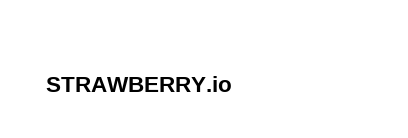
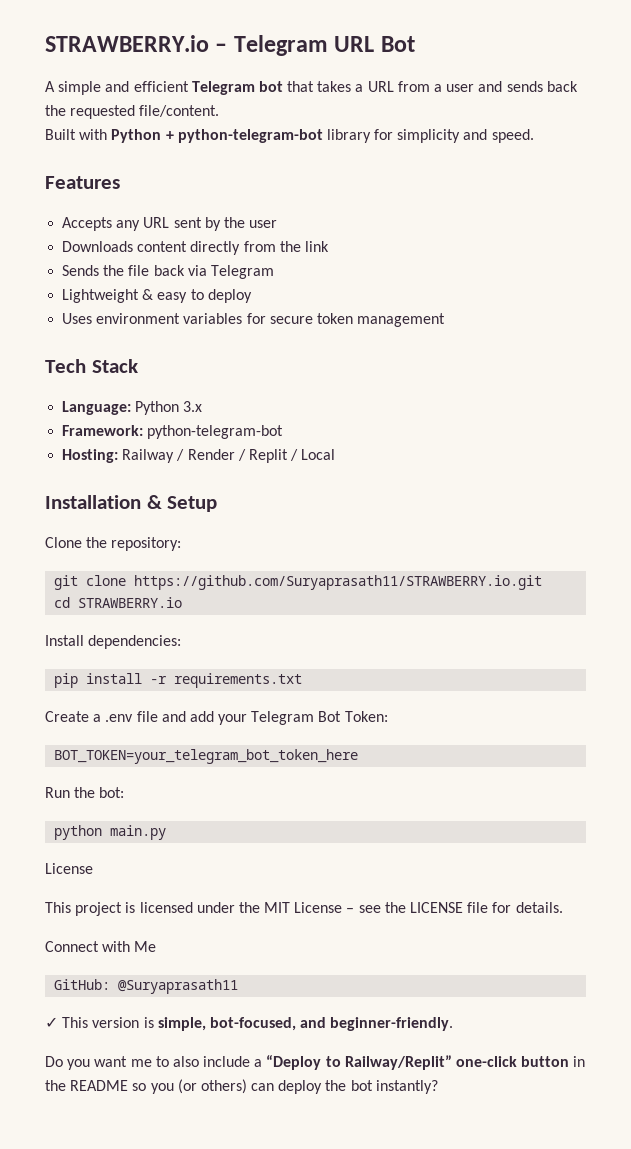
[46,76,232,92] STRAWBERRY.io -> [45,35,415,56] [45,81,578,95] [45,105,220,119] [45,129,534,143] [45,176,120,189] [62,217,278,231] [62,241,329,255] [62,265,274,279] [62,289,252,303] [62,313,446,327] [45,359,138,373] [62,401,203,415] [62,425,284,439] [62,449,336,463] [45,495,218,512] [45,537,182,551] [54,575,543,590] [54,597,183,608] [45,635,182,649] [54,673,303,688] [45,711,388,725] [54,749,359,764] [45,787,125,798] [54,825,167,840] [45,863,93,874] [45,902,563,916] [45,941,157,952] [54,979,239,994] [45,1017,454,1031] [45,1055,586,1070] [45,1079,438,1094] STRAWBERRY.io – Telegram URL Bot // A simple and efficient Telegram bot that takes a URL from a user and sends back the requested file/content. // Built with Python + python-telegram-bot library for simplicity and speed. // Features // Accepts any URL sent by the user // Downloads content directly from the link // Sends the file back via Telegram // Lightweight & easy to deploy // Uses environment variables for secure token management // Tech Stack // Language: Python 3.x // Framework: python-telegram-bot // Hosting: Railway / Render / Replit / Local // Installation & Setup // Clone the repository: // git clone https://github.com/Suryaprasath11/STRAWBERRY.io.git // cd STRAWBERRY.io // Install dependencies: // pip install -r requirements.txt // Create a .env file and add your Telegram Bot Token: // BOT_TOKEN=your_telegram_bot_token_here // Run the bot: // python main.py // License // This project is licensed under the MIT License – see the LICENSE file for details. // Connect with Me // GitHub: @Suryaprasath11 // ✓ This version is simple, bot-focused, and beginner-friendly. // Do you want me to also include a “Deploy to Railway/Replit” one-click button in the README so you (or others) can deploy the bot instantly?

